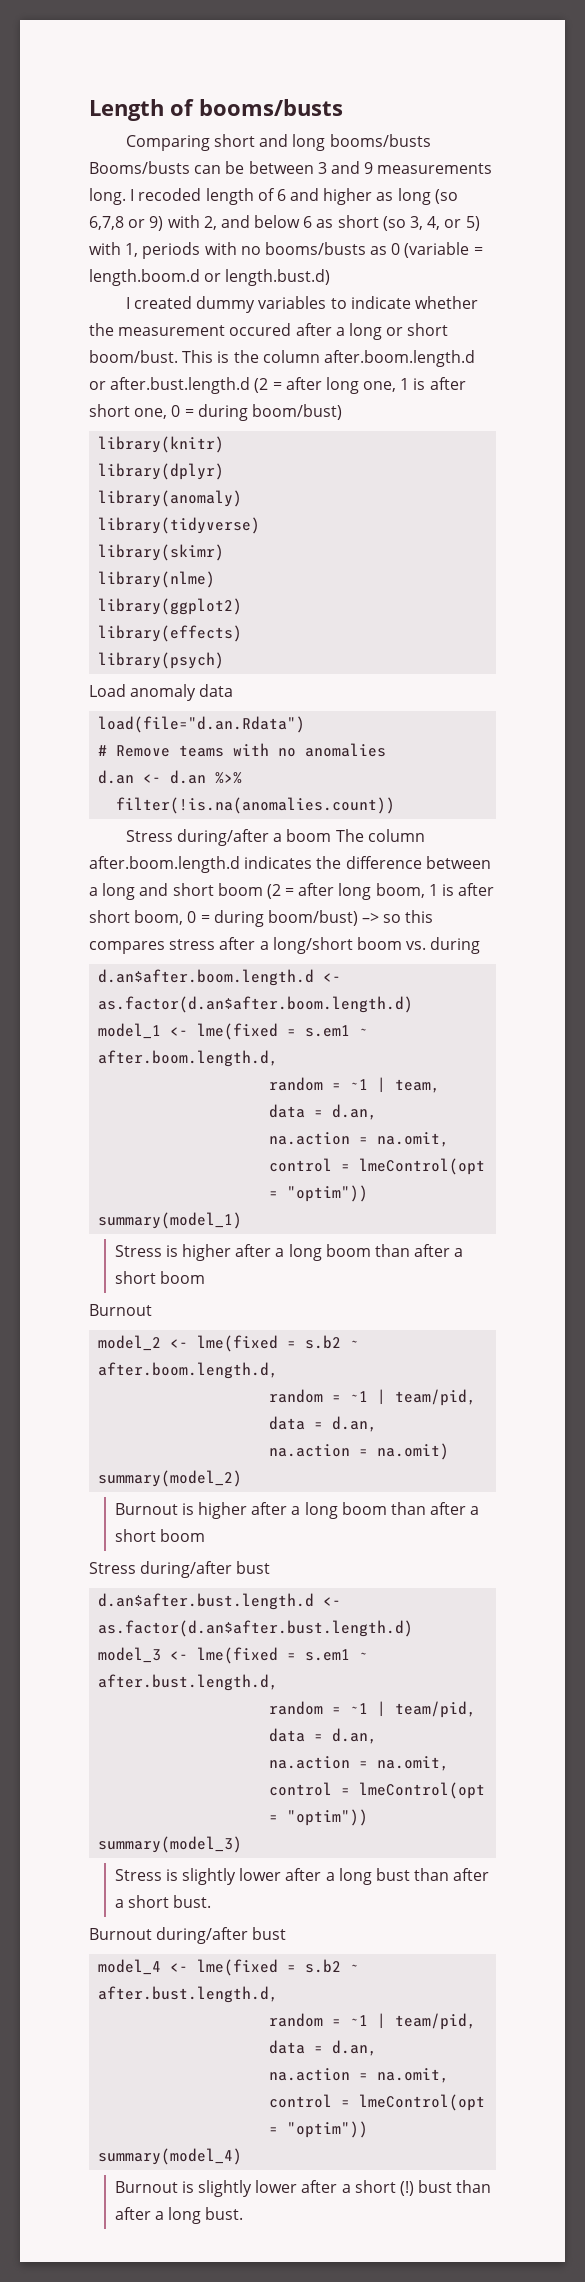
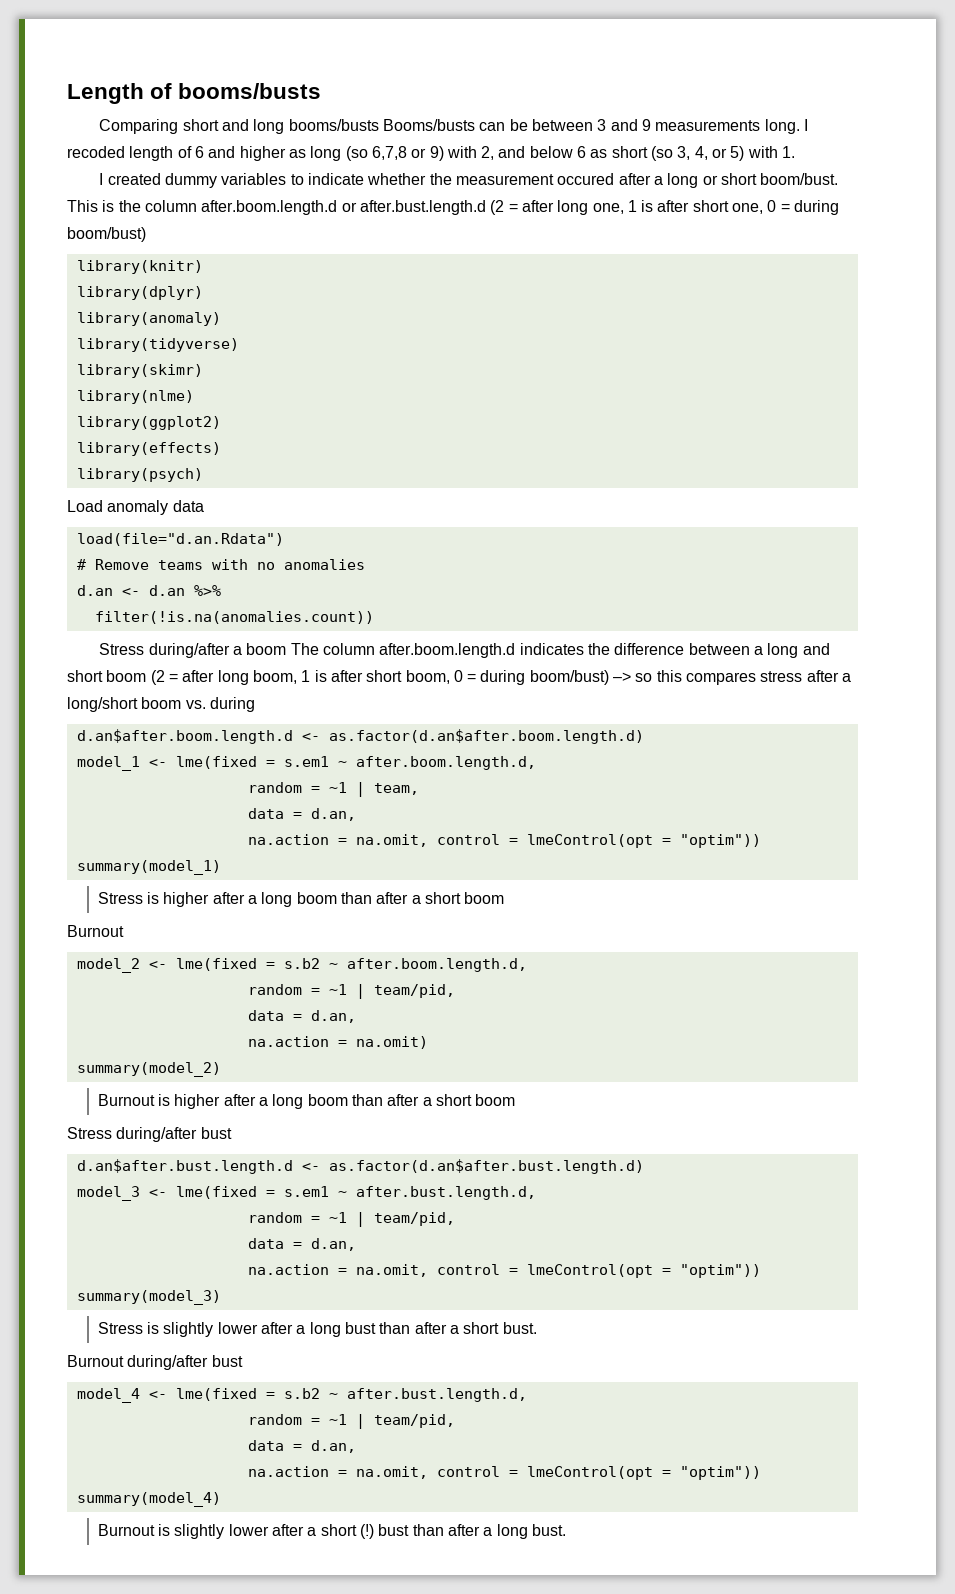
[125,242,483,259] [89,269,331,286] 1, periods with no booms/busts as 0 (variable = length.boom.d or length.bust.d) -> [782,146,796,158] 1.

